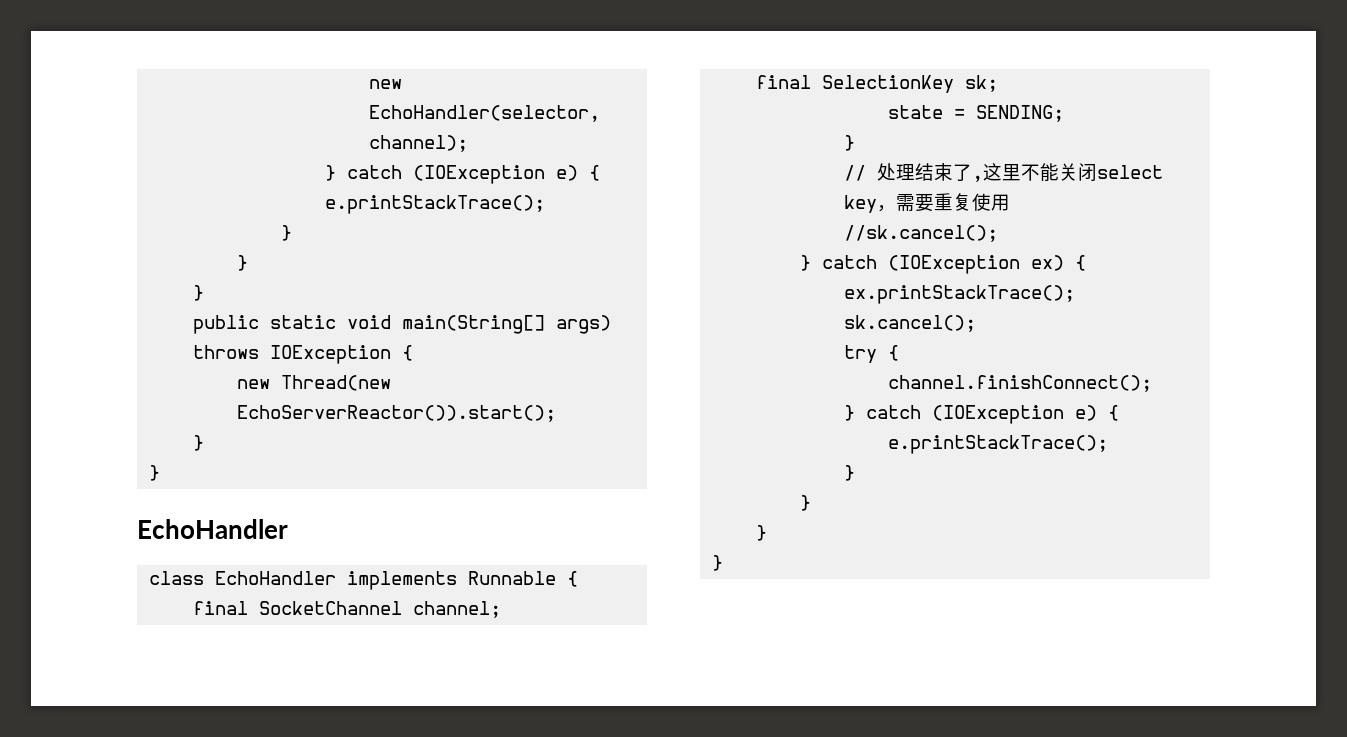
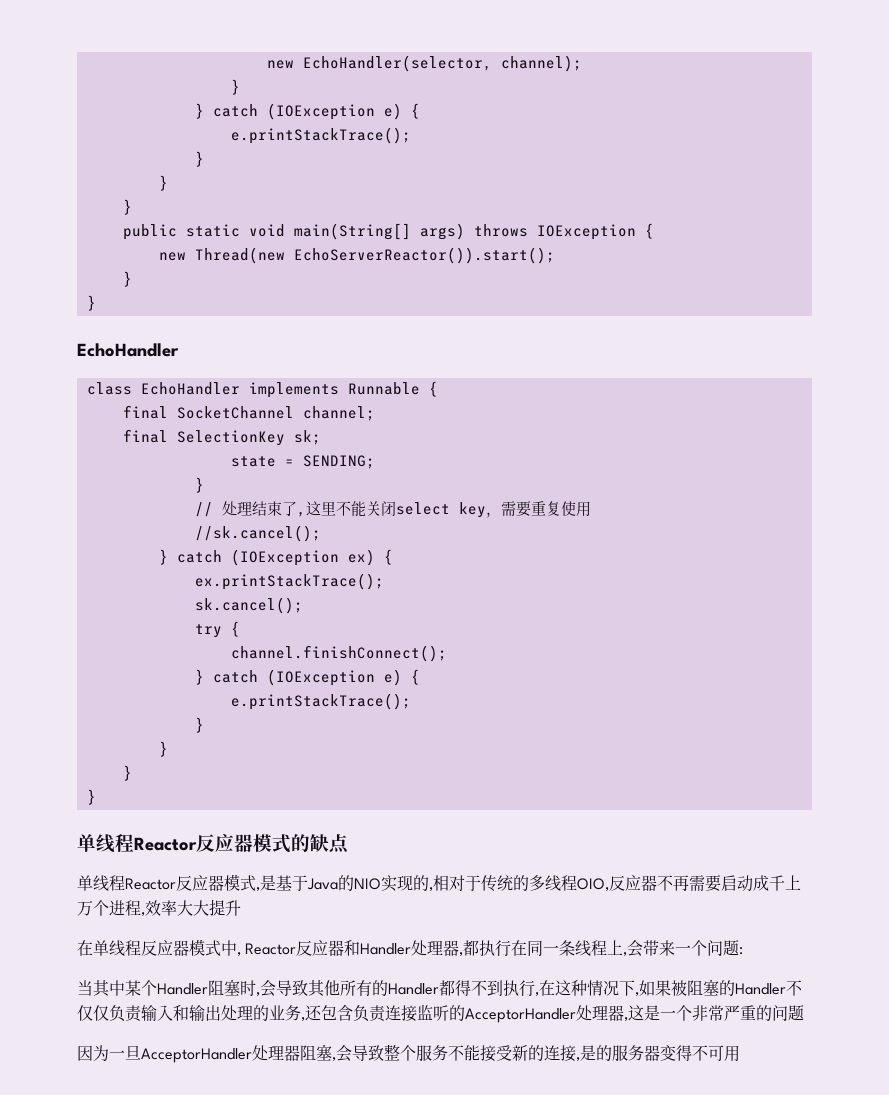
(336, 173) none -> [194,103,204,119] // }
(723, 563) none -> [77,834,349,854] [77,874,801,892] [77,899,241,916] [77,939,744,957] [77,979,802,997] [77,1004,804,1023] [77,1044,740,1063] // 单线程Reactor反应器模式的缺点 // 单线程Reactor反应器模式,是基于Java的NIO实现的,相对于传统的多线程OIO,反应器不再需要启动成千上万个进程,效率大大提升 // 在单线程反应器模式中, Reactor反应器和Handler处理器,都执行在同一条线程上,会带来一个问题: // 当其中某个Handler阻塞时,会导致其他所有的Handler都得不到执行,在这种情况下,如果被阻塞的Handler不仅仅负责输入和输出处理的业务,还包含负责连接监听的AcceptorHandler处理器,这是一个非常严重的问题 // 因为一旦AcceptorHandler处理器阻塞,会导致整个服务不能接受新的连接,是的服务器变得不可用

